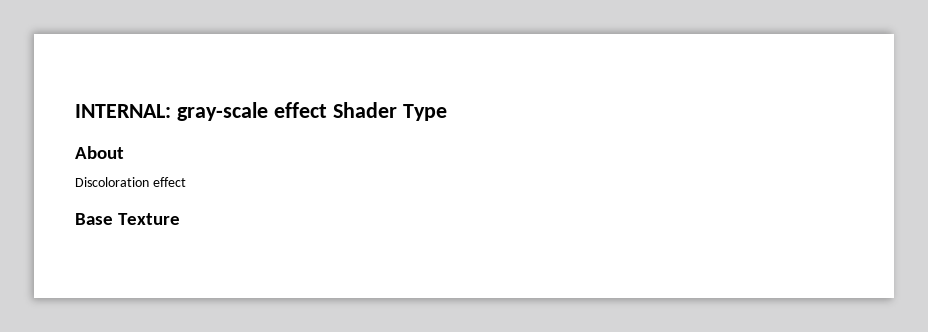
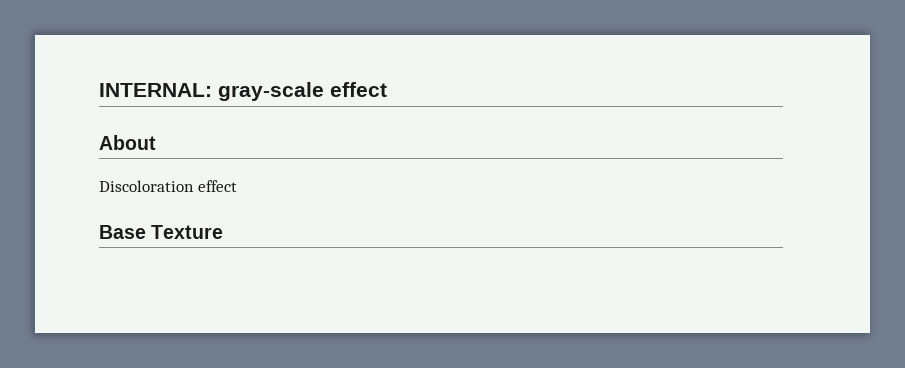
[332,102,447,121] Shader Type -> (387, 89) none

